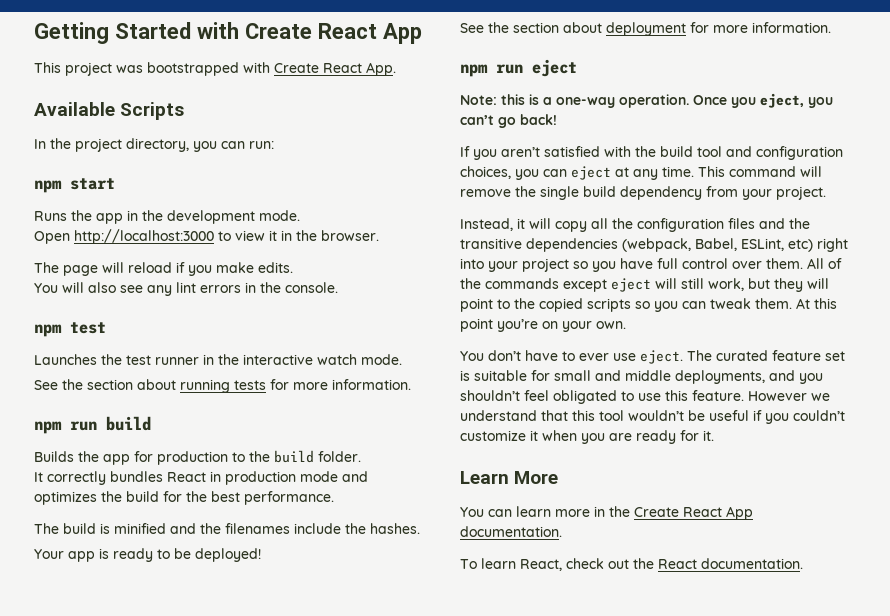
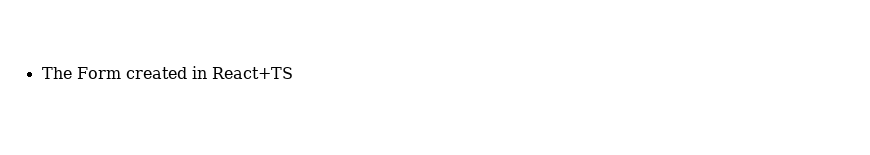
[34,22,422,44] [34,62,396,76] [34,102,185,120] [34,138,274,152] [34,178,115,193] [34,210,300,224] [34,229,379,244] [34,262,293,276] [34,282,338,296] [34,322,106,337] [34,354,402,365] [34,379,411,393] [34,416,151,434] [34,450,361,465] [34,471,368,485] [34,491,334,505] [34,523,420,534] [34,548,261,562] [460,22,831,36] [460,59,577,77] [460,93,833,108] [460,114,557,128] [460,146,843,160] [460,166,822,180] [460,186,826,200] [460,218,810,232] [460,238,848,252] [460,258,842,272] [460,278,829,292] [460,298,837,312] [460,318,626,332] [460,350,845,364] [460,370,823,384] [460,390,830,404] [460,410,845,424] [460,430,714,444] [460,471,559,484] [460,506,753,520] [460,526,562,537] [460,558,803,571] Getting Started with Create React App // This project was bootstrapped with Create React App. // Available Scripts // In the project directory, you can run: // npm start // Runs the app in the development mode. // Open http://localhost:3000 to view it in the browser. // The page will reload if you make edits. // You will also see any lint errors in the console. // npm test // Launches the test runner in the interactive watch mode. // See the section about running tests for more information. // npm run build // Builds the app for production to the build folder. // It correctly bundles React in production mode and optimizes the build for the best performance. // The build is minified and the filenames include the hashes. // Your app is ready to be deployed! // See the section about deployment for more information. // npm run eject // Note: this is a one-way operation. Once you eject, you can’t go back! // If you aren’t satisfied with the build tool and configuration choices, you can eject at any time. This command will remove the single build dependency from your project. // Instead, it will copy all the configuration files and the transitive dependencies (webpack, Babel, ESLint, etc) right into your project so you have full control over them. All of the commands except eject will still work, but they will point to the copied scripts so you can tweak them. At this point you’re on your own. // You don’t have to ever use eject. The curated feature set is suitable for small and middle deployments, and you shouldn’t feel obligated to use this feature. However we understand that this tool wouldn’t be useful if you couldn’t customize it when you are ready for it. // Learn More // You can learn more in the Create React App documentation. // To learn React, check out the React documentation. -> [41,66,293,79] The Form created in React+TS

